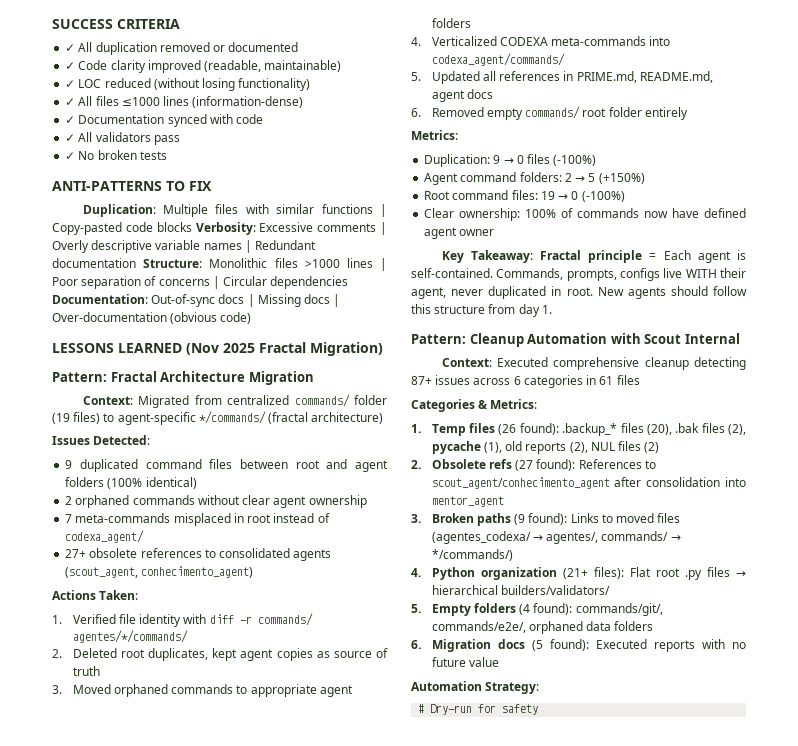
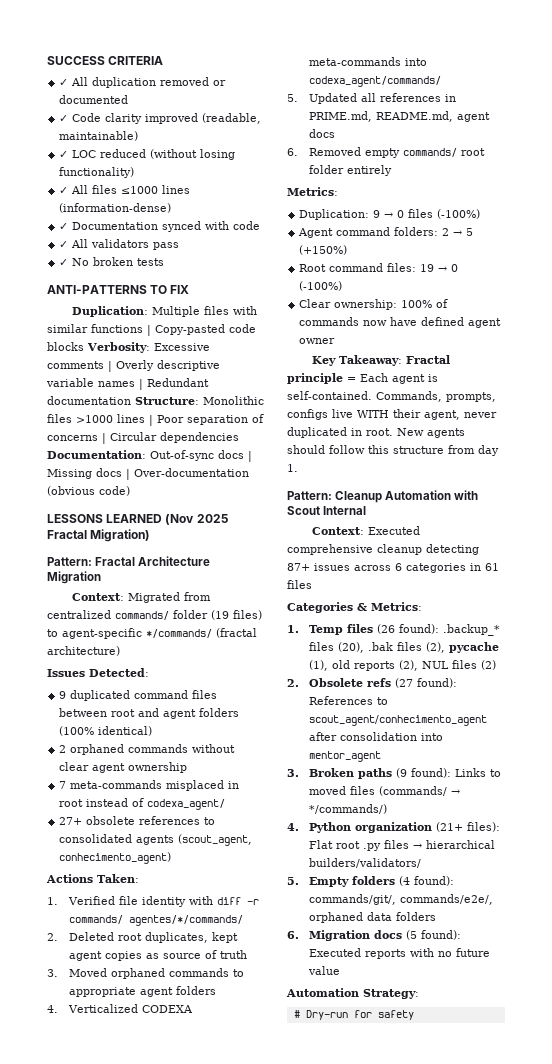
[431,531,669,544] (agentes_codexa/ → agentes/, commands/ -> [378,786,447,796] (commands/

